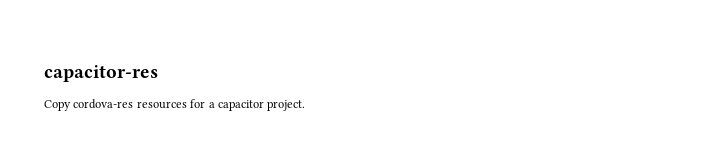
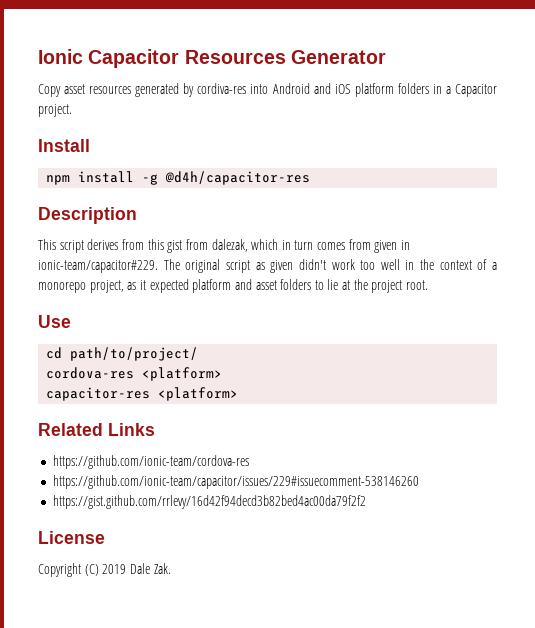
[44,65,158,82] [44,99,306,111] capacitor-res // Copy cordova-res resources for a capacitor project. -> [38,49,386,68] [38,83,497,97] [38,104,72,117] [38,139,90,152] [46,171,311,185] [38,207,137,224] [38,239,411,253] [38,259,498,273] [38,279,429,293] [38,315,71,328] [46,347,199,361] [46,367,223,381] [46,387,239,401] [38,423,155,436] [52,455,249,469] [52,475,419,489] [52,495,366,509] [38,531,105,544] [38,563,171,577] Ionic Capacitor Resources Generator // Copy asset resources generated by cordiva-res into Android and iOS platform folders in a Capacitor project. // Install // npm install -g @d4h/capacitor-res // Description // This script derives from this gist from dalezak, which in turn comes from given in ionic-team/capacitor#229. The original script as given didn't work too well in the context of a monorepo project, as it expected platform and asset folders to lie at the project root. // Use // cd path/to/project/ // cordova-res <platform> // capacitor-res <platform> // Related Links // https://github.com/ionic-team/cordova-res // https://github.com/ionic-team/capacitor/issues/229#issuecomment-538146260 // https://gist.github.com/rrlevy/16d42f94decd3b82bed4ac00da79f2f2 // License // Copyright (C) 2019 Dale Zak.

